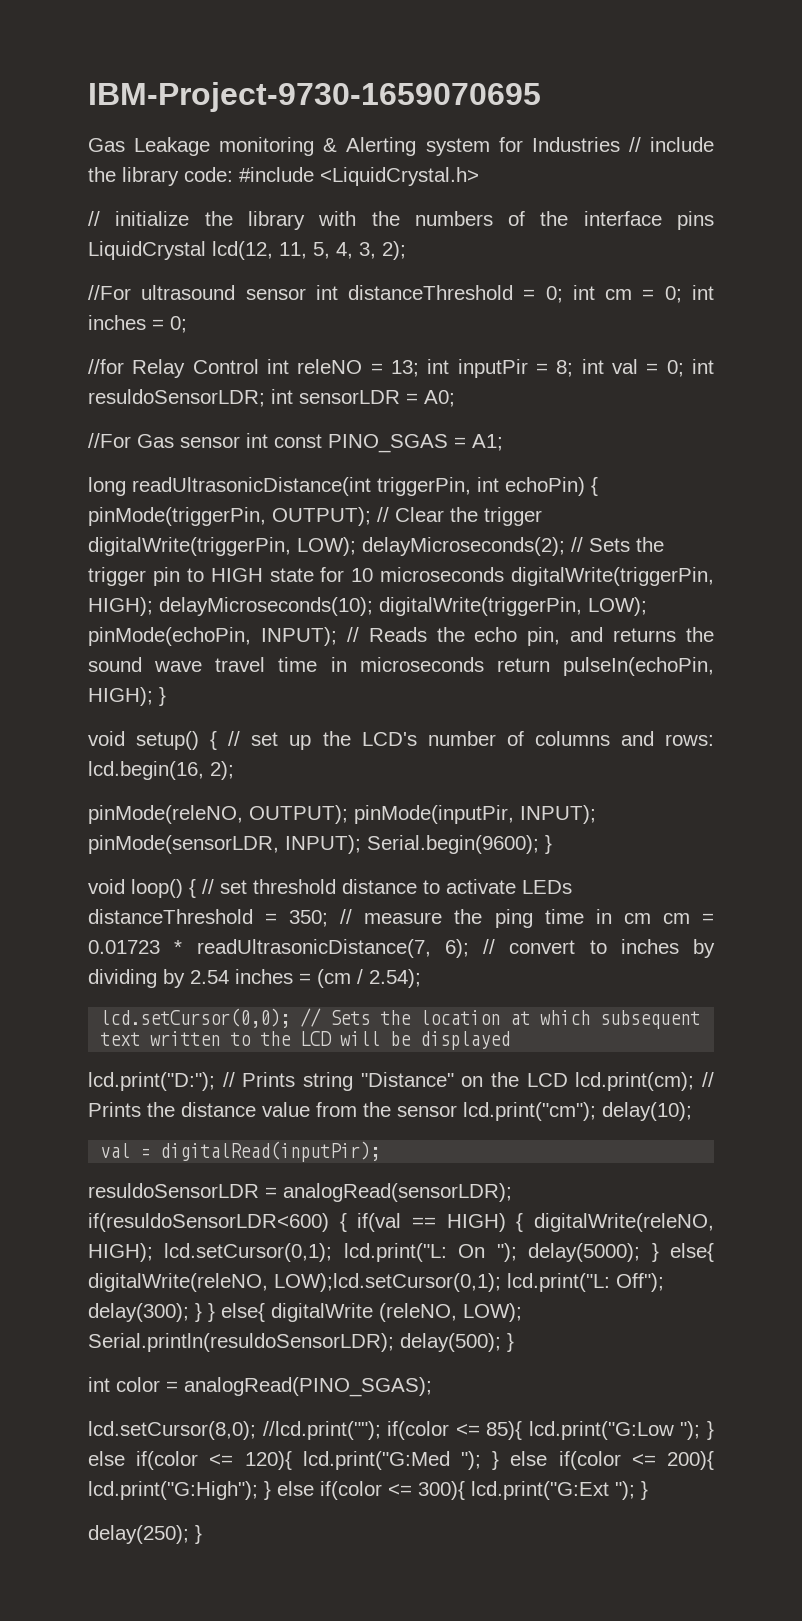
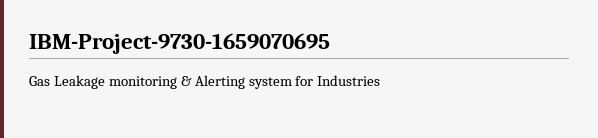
[628,137,714,152] [88,167,479,186] [88,211,714,230] [88,241,406,260] [88,285,714,303] [88,315,187,333] [88,359,714,378] [88,389,455,407] [88,433,503,453] [88,477,598,496] [88,507,542,526] [88,537,664,556] [88,567,714,586] [88,597,647,616] [88,627,715,646] [88,657,714,676] [88,687,166,706] [88,731,714,750] [88,761,234,780] [88,805,596,824] [88,835,552,854] [88,879,572,898] [88,909,714,928] [88,939,715,958] [88,969,421,988] [100,1008,701,1029] [100,1031,511,1050] [88,1072,715,1091] [88,1102,692,1121] [100,1141,381,1162] [88,1183,512,1202] [88,1213,714,1232] [88,1243,715,1262] [88,1273,664,1292] [88,1303,522,1322] [88,1333,514,1352] [88,1377,432,1397] [88,1421,714,1440] [88,1451,714,1470] [88,1481,648,1500] [88,1525,202,1544] // include the library code: #include <LiquidCrystal.h> // // initialize the library with the numbers of the interface pins LiquidCrystal lcd(12, 11, 5, 4, 3, 2); // //For ultrasound sensor int distanceThreshold = 0; int cm = 0; int inches = 0; // //for Relay Control int releNO = 13; int inputPir = 8; int val = 0; int resuldoSensorLDR; int sensorLDR = A0; // //For Gas sensor int const PINO_SGAS = A1; // long readUltrasonicDistance(int triggerPin, int echoPin) { pinMode(triggerPin, OUTPUT); // Clear the trigger digitalWrite(triggerPin, LOW); delayMicroseconds(2); // Sets the trigger pin to HIGH state for 10 microseconds digitalWrite(triggerPin, HIGH); delayMicroseconds(10); digitalWrite(triggerPin, LOW); pinMode(echoPin, INPUT); // Reads the echo pin, and returns the sound wave travel time in microseconds return pulseIn(echoPin, HIGH); } // void setup() { // set up the LCD's number of columns and rows: lcd.begin(16, 2); // pinMode(releNO, OUTPUT); pinMode(inputPir, INPUT); pinMode(sensorLDR, INPUT); Serial.begin(9600); } // void loop() { // set threshold distance to activate LEDs distanceThreshold = 350; // measure the ping time in cm cm = 0.01723 * readUltrasonicDistance(7, 6); // convert to inches by dividing by 2.54 inches = (cm / 2.54); // lcd.setCursor(0,0); // Sets the location at which subsequent text written to the LCD will be displayed // lcd.print("D:"); // Prints string "Distance" on the LCD lcd.print(cm); // Prints the distance value from the sensor lcd.print("cm"); delay(10); // val = digitalRead(inputPir); // resuldoSensorLDR = analogRead(sensorLDR); if(resuldoSensorLDR<600) { if(val == HIGH) { digitalWrite(releNO, HIGH); lcd.setCursor(0,1); lcd.print("L: On "); delay(5000); } else{ digitalWrite(releNO, LOW);lcd.setCursor(0,1); lcd.print("L: Off"); delay(300); } } else{ digitalWrite (releNO, LOW); Serial.println(resuldoSensorLDR); delay(500); } // int color = analogRead(PINO_SGAS); // lcd.setCursor(8,0); //lcd.print(""); if(color <= 85){ lcd.print("G:Low "); } else if(color <= 120){ lcd.print("G:Med "); } else if(color <= 200){ lcd.print("G:High"); } else if(color <= 300){ lcd.print("G:Ext "); } // delay(250); } -> (381, 80) none

